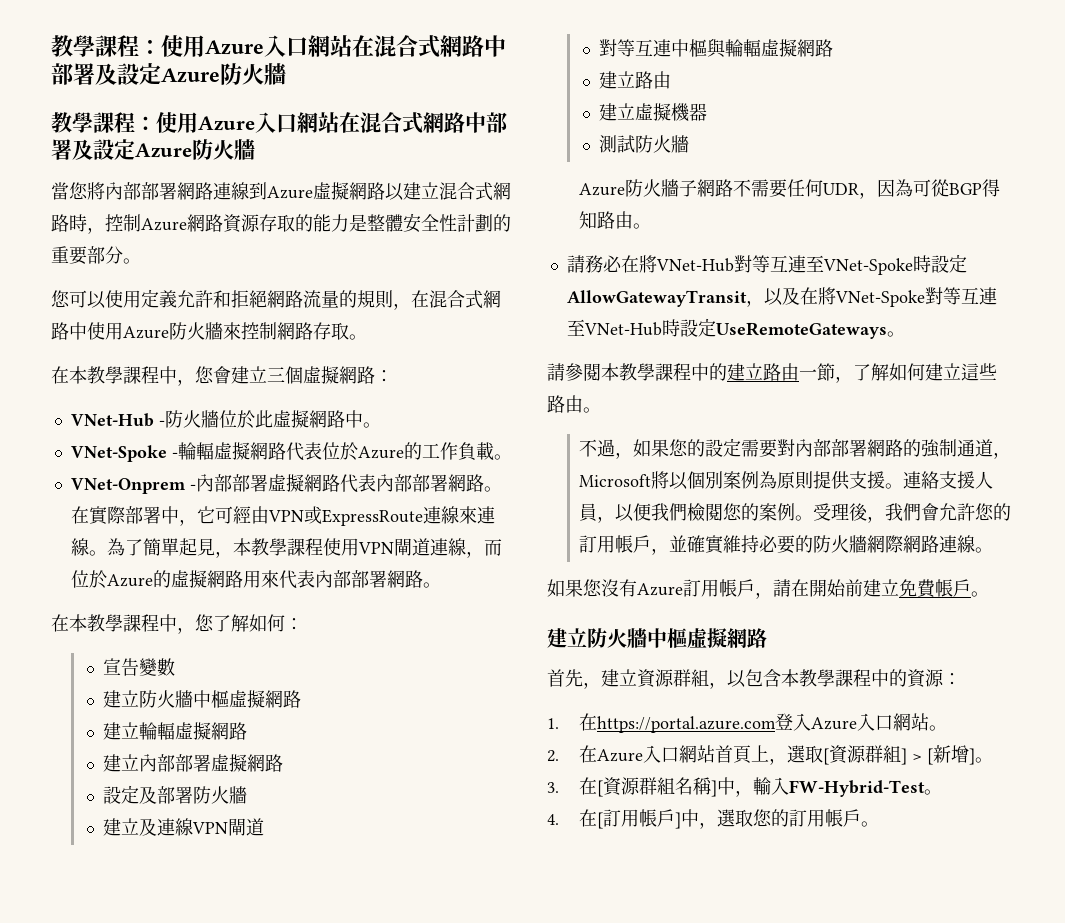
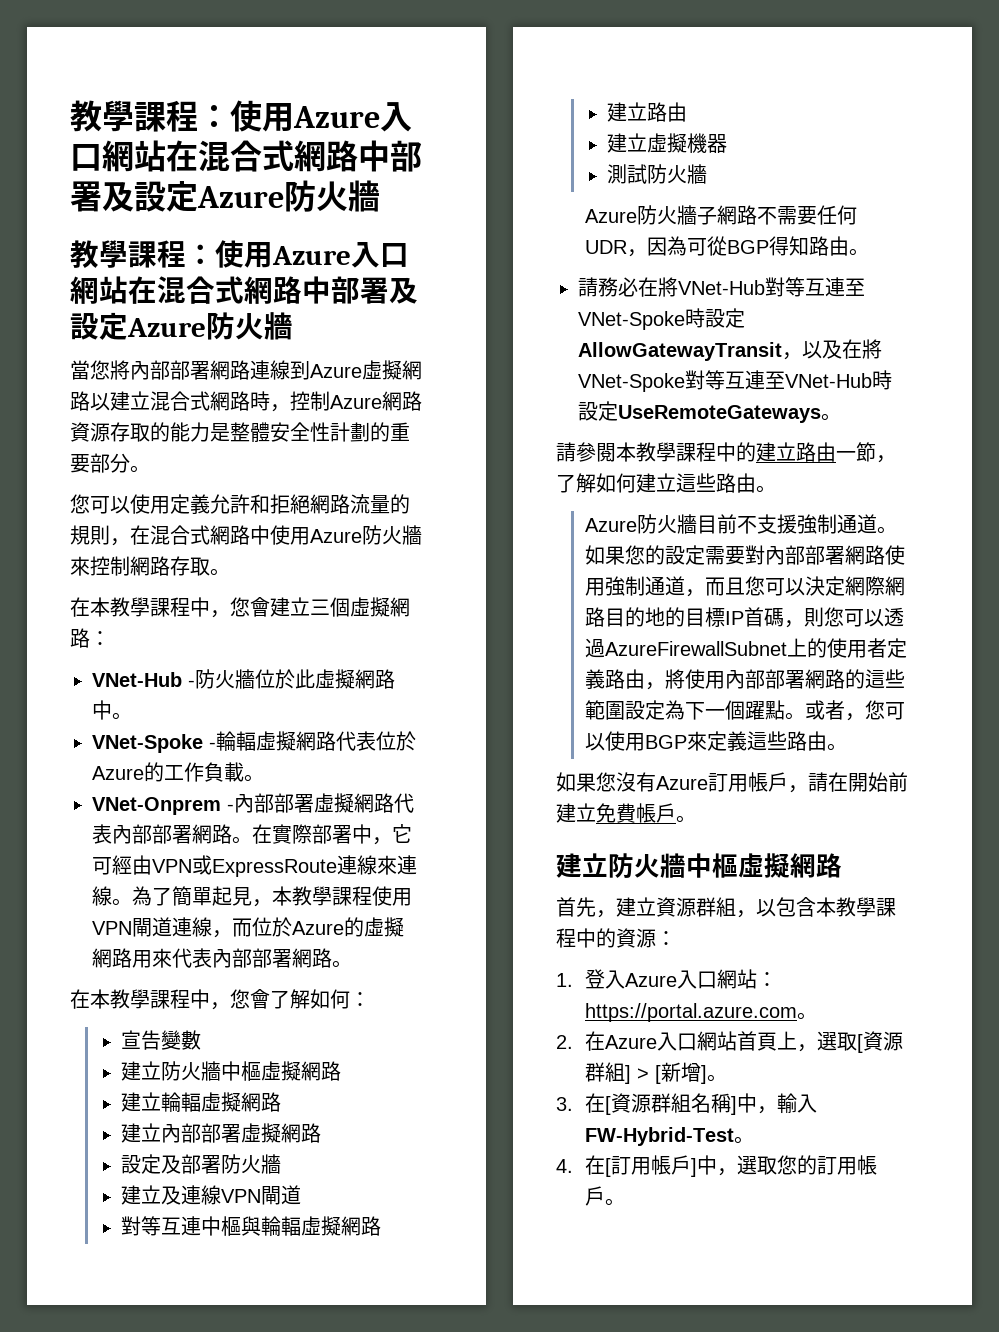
(214, 623) none -> [250,989,270,1009] 會
[579,439,634,459] 不過， -> [584,514,897,534] Azure防火牆目前不支援強制通道。
[903,439,922,457] 的 -> [884,545,905,565] [584,578,605,596] 使用
[579,471,994,490] [579,503,1012,523] [579,535,976,555] Microsoft將以個別案例為原則提供支援。連絡支援人員，以便我們檢閱您的案例。受理後，我們會允許您的訂用帳戶，並確實維持必要的防火牆網際網路連線 -> [704,576,905,596] [584,607,904,628] [584,638,907,658] [584,669,905,690] [584,700,905,721] [584,731,827,751] 而且您可以決定網際網路目的地的目標IP首碼，則您可以透過AzureFirewallSubnet上的使用者定義路由，將使用內部部署網路的這些範圍設定為下一個躍點。或者，您可以使用BGP來定義這些路由
[579,713,777,733] 在https://portal.azure.com -> (573, 980) none
(930, 722) none -> [756,972,777,987] [584,1003,797,1022] ：https://portal.azure.com

